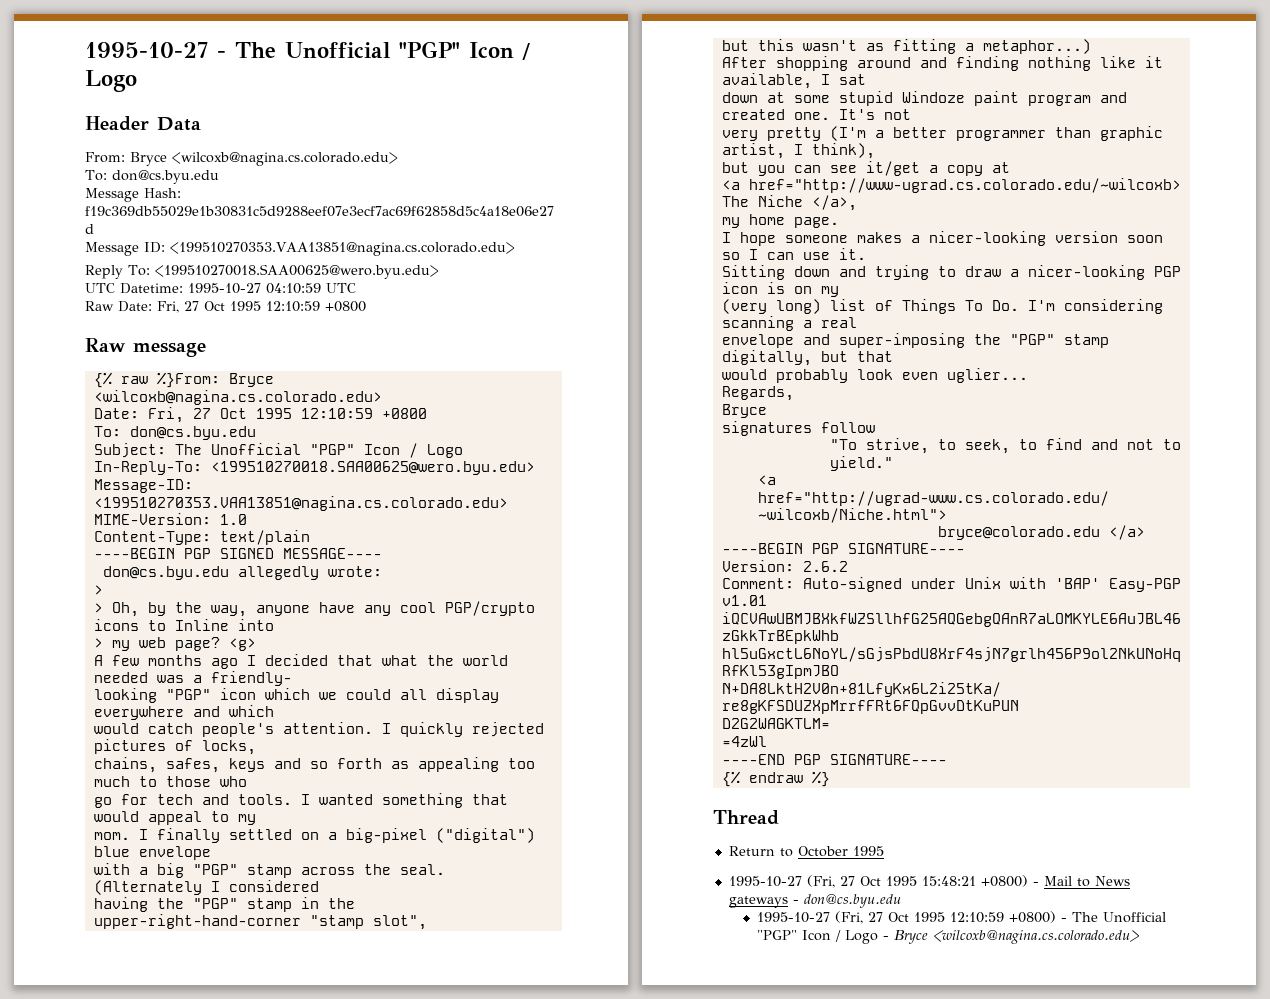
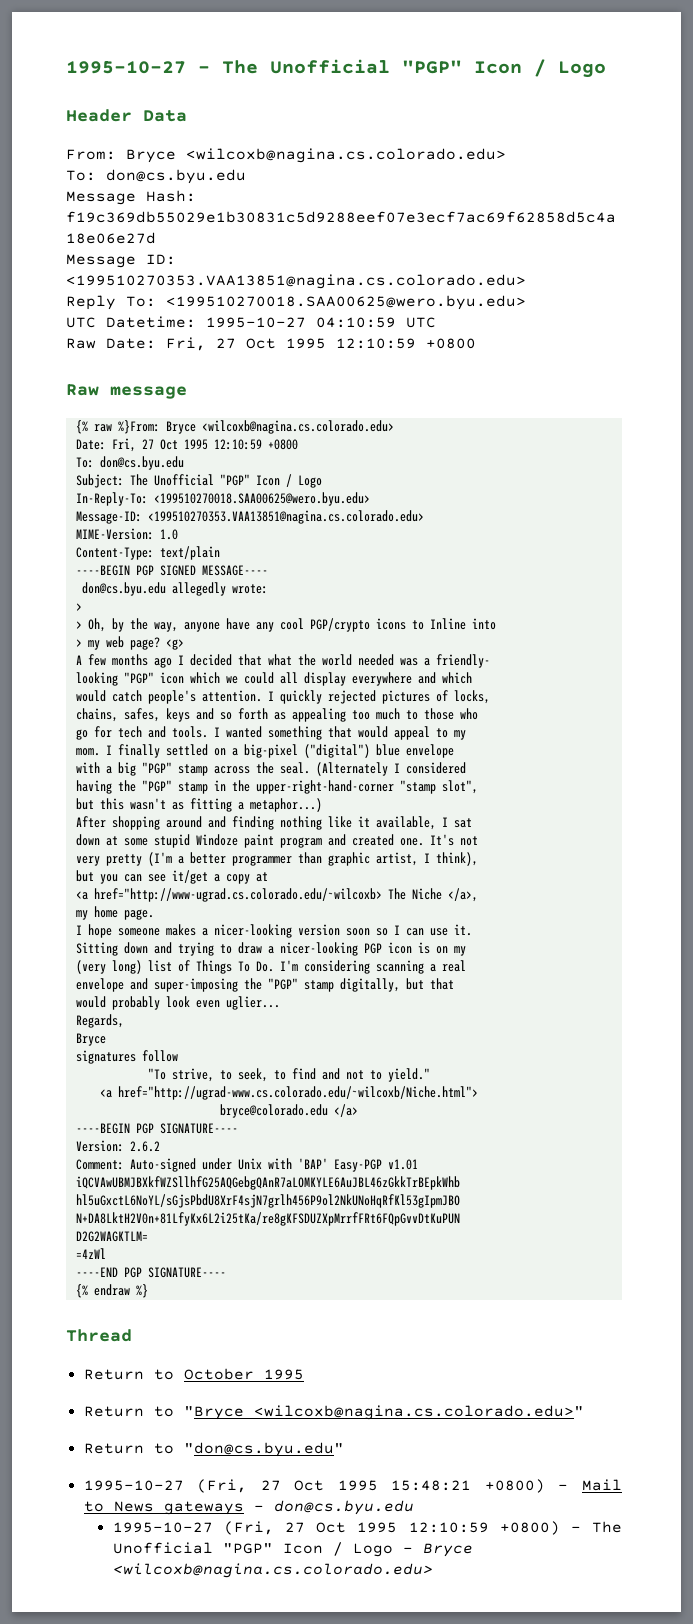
(884, 851) none -> [83,1405,584,1420] [83,1442,344,1457] // Return to "Bryce <wilcoxb@nagina.cs.colorado.edu>" // Return to "don@cs.byu.edu"

